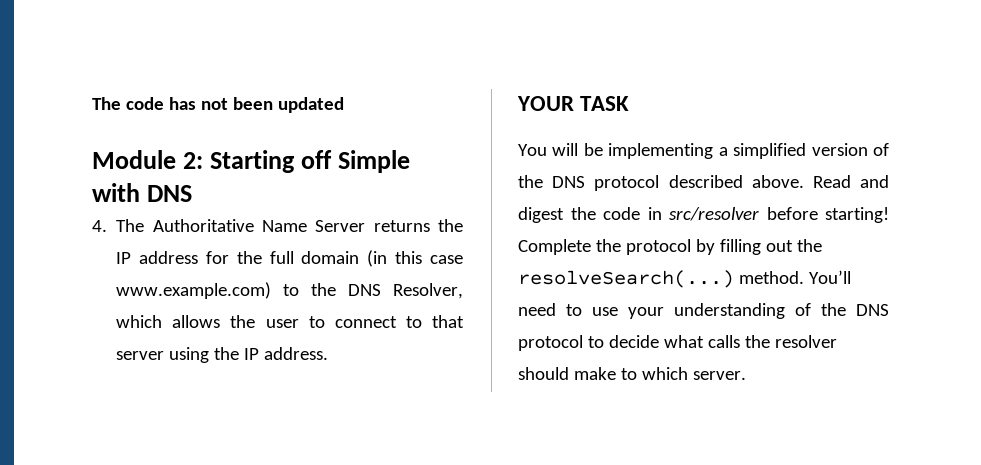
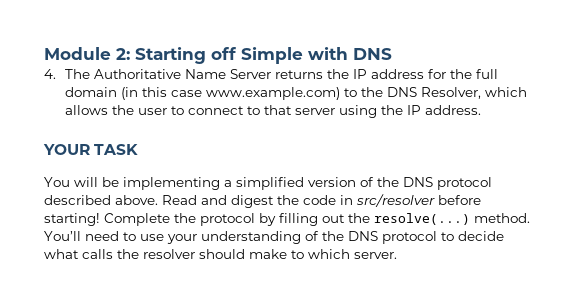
[92,97,344,113] The code has not been updated // -> (44, 53) none
[518,270,734,288] resolveSearch(...) -> [374,213,470,225] resolve(...)

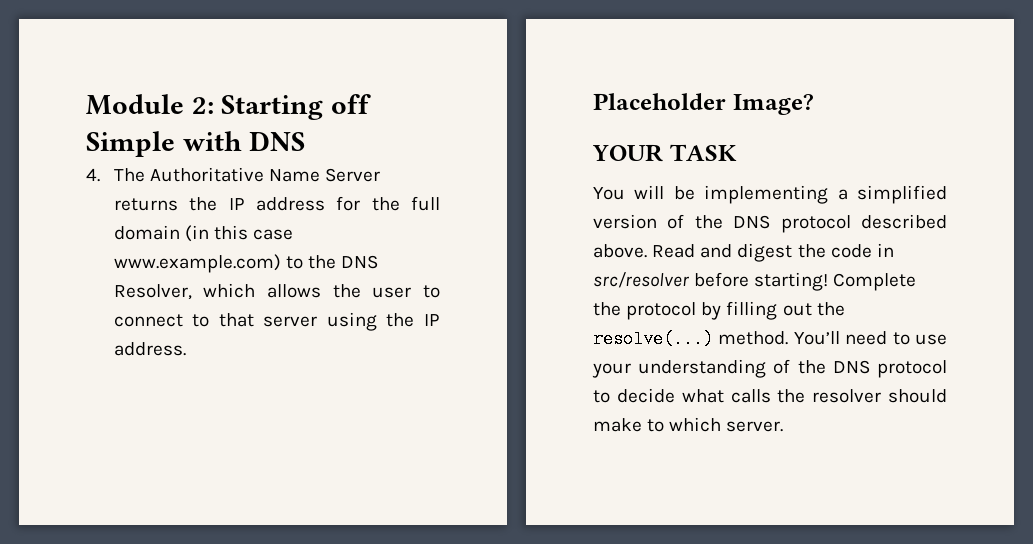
(481, 110) none -> [593,93,814,115] // Placeholder Image?

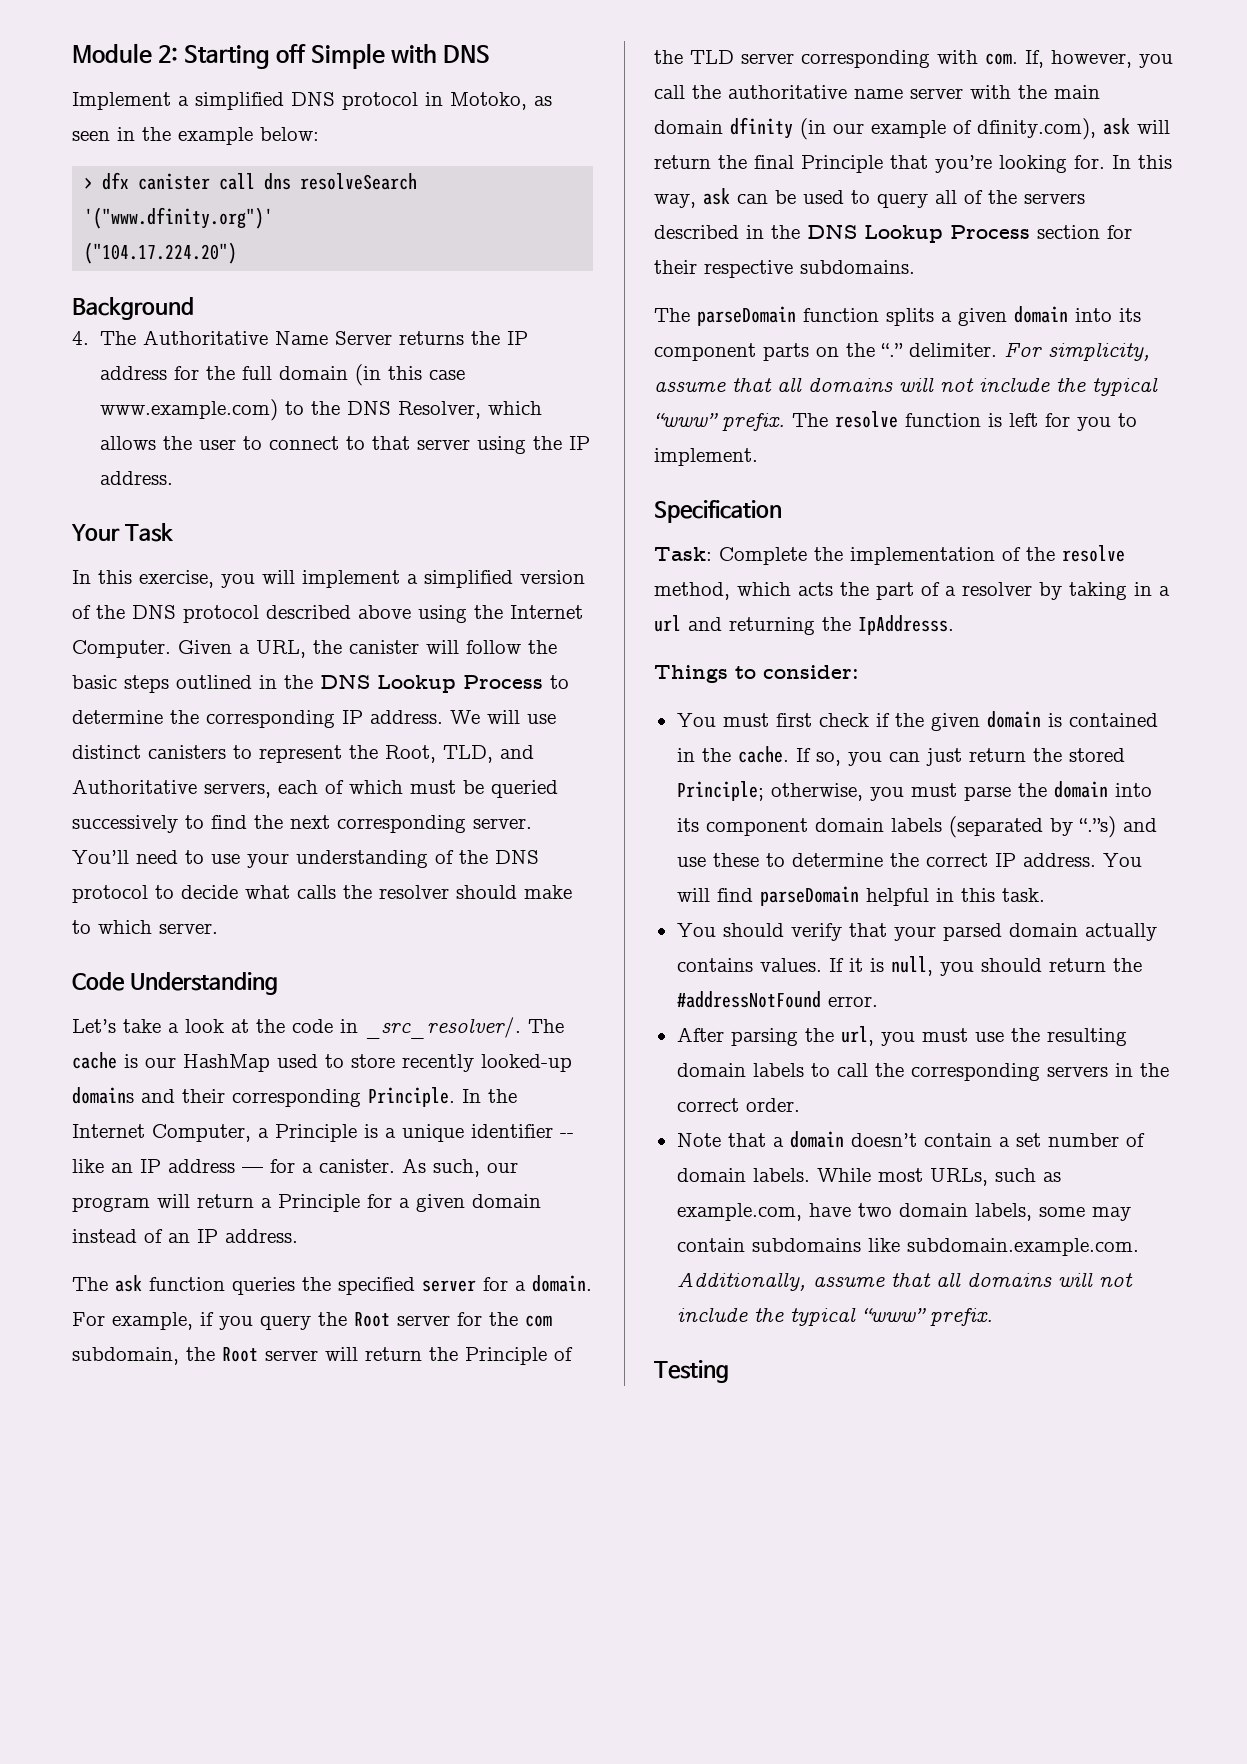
(306, 141) none -> [72,92,552,110] [72,127,319,145] [84,172,418,190] [84,207,274,229] [84,242,238,264] [72,297,194,320] // Implement a simplified DNS protocol in Motoko, as seen in the example below: // > dfx canister call dns resolveSearch '("www.dfinity.org")' // ("104.17.224.20") // Background
[593,93,814,115] [592,144,737,162] [593,185,829,204] Placeholder Image? // YOUR TASK // You will be implementing -> [71,523,174,542] [72,570,400,588] Your Task // In this exercise, you will implement
[593,243,894,262] [593,272,917,291] [593,301,845,320] [593,330,789,348] above. Read and digest the code in src/resolver before starting! Complete the protocol by filling out the resolve(...) method. -> [358,605,583,623] [72,640,557,658] [72,674,569,693] [72,710,556,728] [72,745,534,763] [72,779,558,798] [72,815,532,833] above using the Internet Computer. Given a URL, the canister will follow the basic steps outlined in the DNS Lookup Process to determine the corresponding IP address. We will use distinct canisters to represent the Root, TLD, and Authoritative servers, each of which must be queried successively to find the next corresponding server.
(784, 426) none -> [72,972,278,995] [72,1017,564,1039] [72,1052,572,1072] [72,1087,517,1107] [72,1124,574,1142] [72,1158,518,1177] [72,1194,541,1212] [72,1229,298,1243] [72,1275,592,1295] [72,1312,552,1330] [72,1347,573,1365] [654,50,1173,68] [654,85,1100,99] [654,117,1170,140] [654,155,1172,173] [654,188,1085,208] [654,224,1132,243] [654,260,915,278] [654,306,1141,326] [654,342,1150,361] [654,377,1158,396] [654,411,1137,431] [654,448,758,466] [654,500,782,523] [654,545,1125,565] [654,582,1170,600] [654,615,954,635] [654,665,859,683] [676,711,1158,731] [676,746,1125,766] [676,781,1152,801] [676,816,1157,838] [676,853,1142,867] [676,886,1045,906] [676,923,1157,941] [676,956,1142,976] [676,991,878,1008] [676,1026,1127,1046] [676,1063,1169,1081] [676,1098,800,1112] [676,1131,1145,1148] [676,1168,1061,1186] [676,1203,1131,1221] [676,1238,1139,1256] [676,1272,1133,1291] [676,1307,993,1326] [654,1360,729,1383] // Code Understanding // Let’s take a look at the code in _src_resolver/. The cache is our HashMap used to store recently looked-up domains and their corresponding Principle. In the Internet Computer, a Principle is a unique identifier -- like an IP address — for a canister. As such, our program will return a Principle for a given domain instead of an IP address. // The ask function queries the specified server for a domain. For example, if you query the Root server for the com subdomain, the Root server will return the Principle of the TLD server corresponding with com. If, however, you call the authoritative name server with the main domain dfinity (in our example of dfinity.com), ask will return the final Principle that you’re looking for. In this way, ask can be used to query all of the servers described in the DNS Lookup Process section for their respective subdomains. // The parseDomain function splits a given domain into its component parts on the “.” delimiter. For simplicity, assume that all domains will not include the typical “www” prefix. The resolve function is left for you to implement. // Specification // Task: Complete the implementation of the resolve method, which acts the part of a resolver by taking in a url and returning the IpAddresss. // Things to consider: // You must first check if the given domain is contained in the cache. If so, you can just return the stored Principle; otherwise, you must parse the domain into its component domain labels (separated by “.”s) and use these to determine the correct IP address. You will find parseDomain helpful in this task. // You should verify that your parsed domain actually contains values. If it is null, you should return the #addressNotFound error. // After parsing the url, you must use the resulting domain labels to call the corresponding servers in the correct order. // Note that a domain doesn’t contain a set number of domain labels. While most URLs, such as example.com, have two domain labels, some may contain subdomains like subdomain.example.com. Additionally, assume that all domains will not include the typical “www” prefix. // Testing

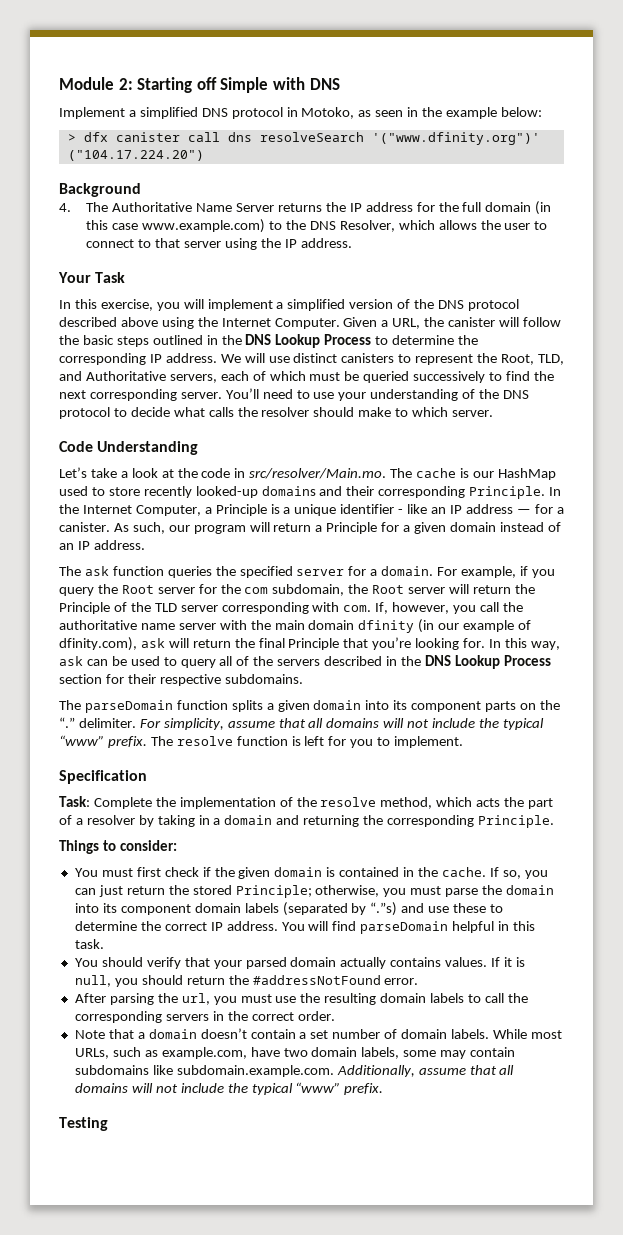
[365,1017,521,1039] _src_resolver/. -> [249,468,387,479] src/resolver/Main.mo.
[560,1133,574,1138] -- -> [398,509,404,514] -
[654,615,681,632] url -> [224,815,273,825] domain
[858,615,954,635] IpAddresss. -> [387,815,554,828] corresponding Principle.

